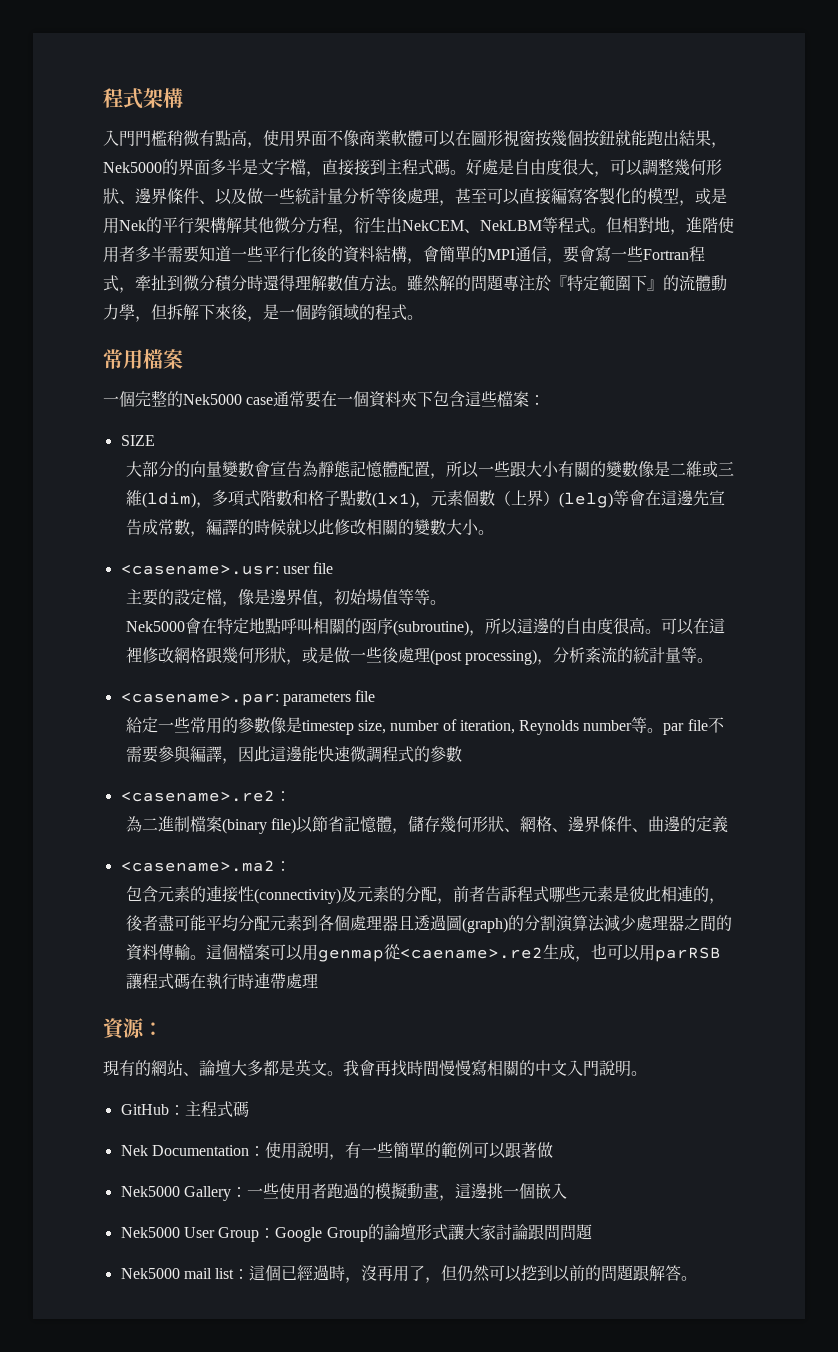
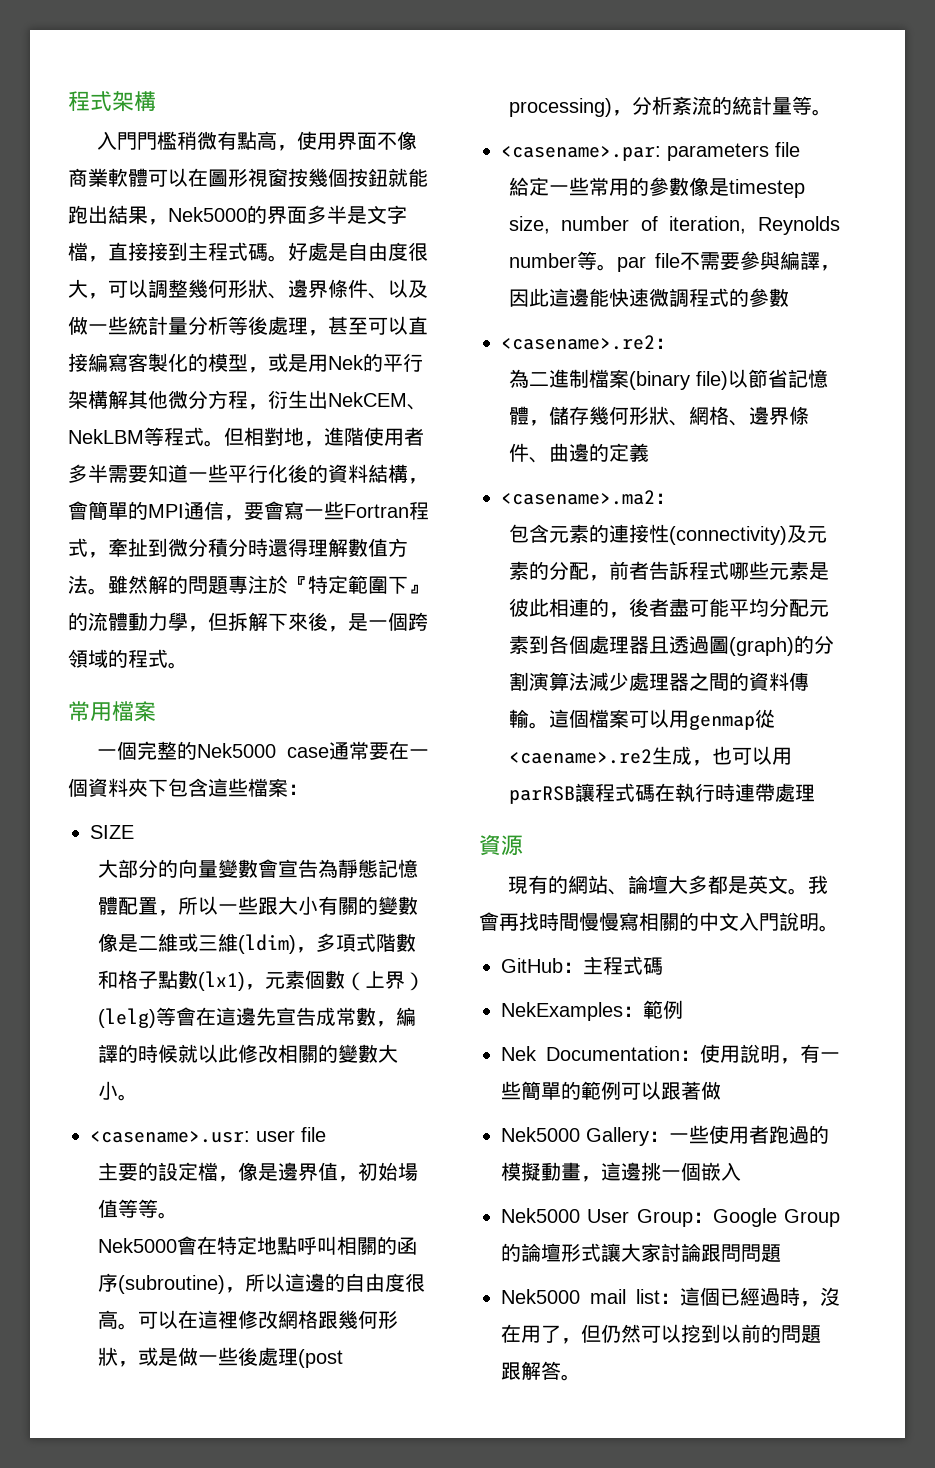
[143,1022,163,1036] ： -> (523, 845) none
(249, 1109) none -> [501,1000,683,1021] // NekExamples：範例
[377,1265,394,1281] 再 -> [501,1324,521,1343] 在

